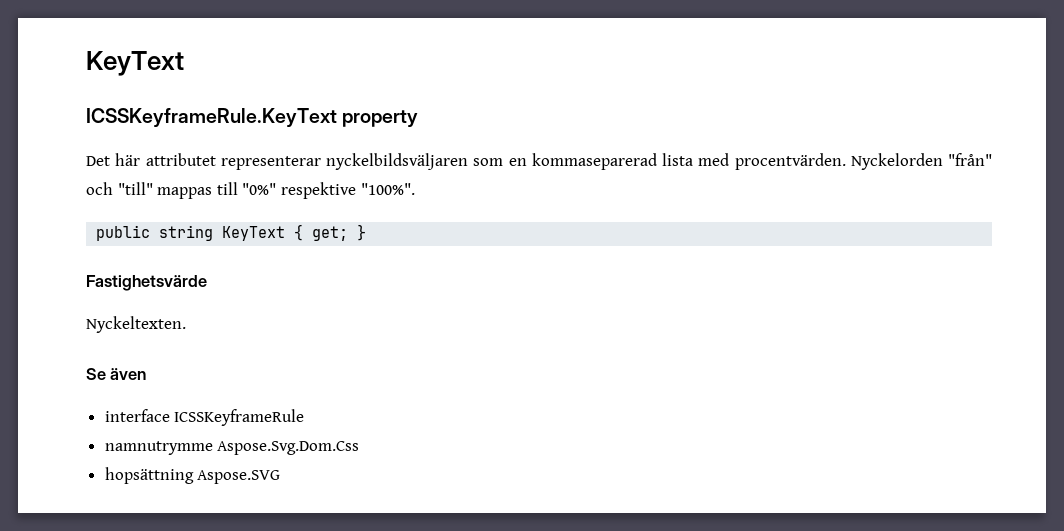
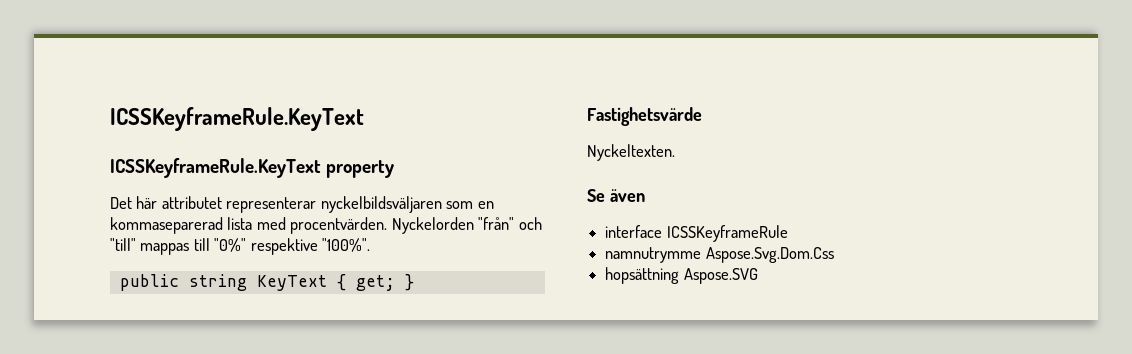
[86,51,184,76] KeyText -> [110,107,364,131] ICSSKeyframeRule.KeyText

